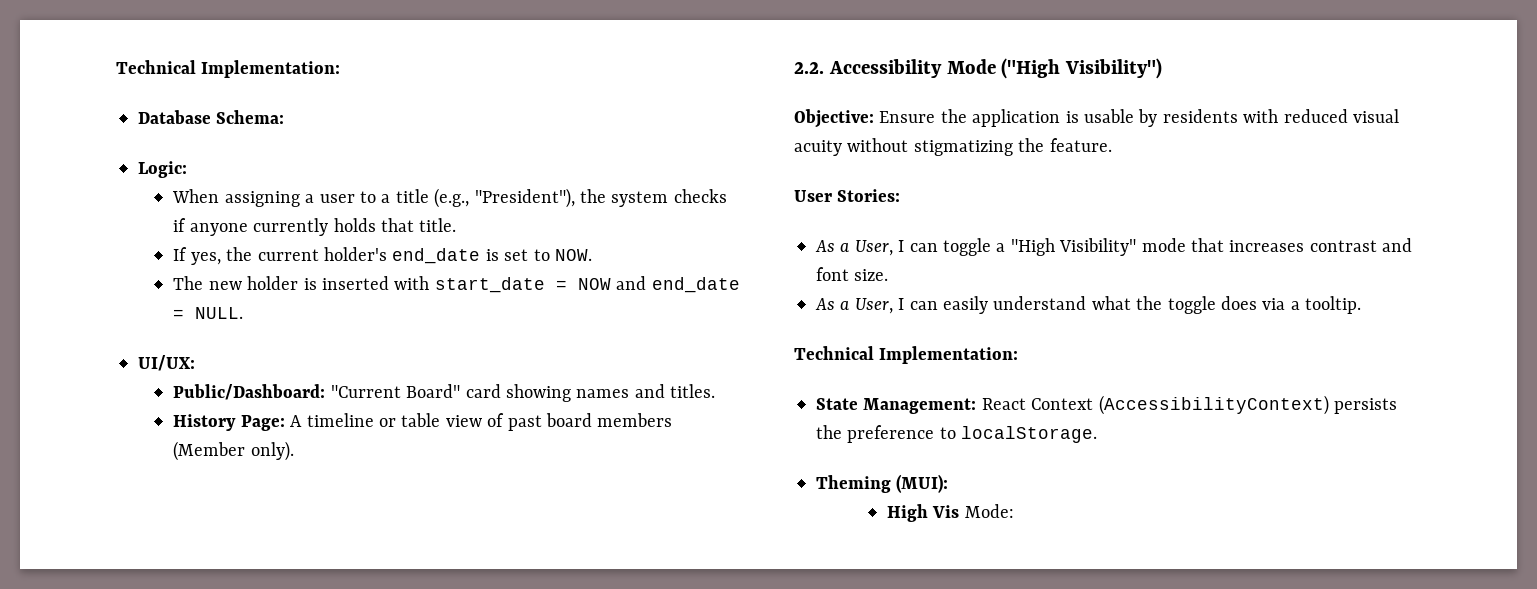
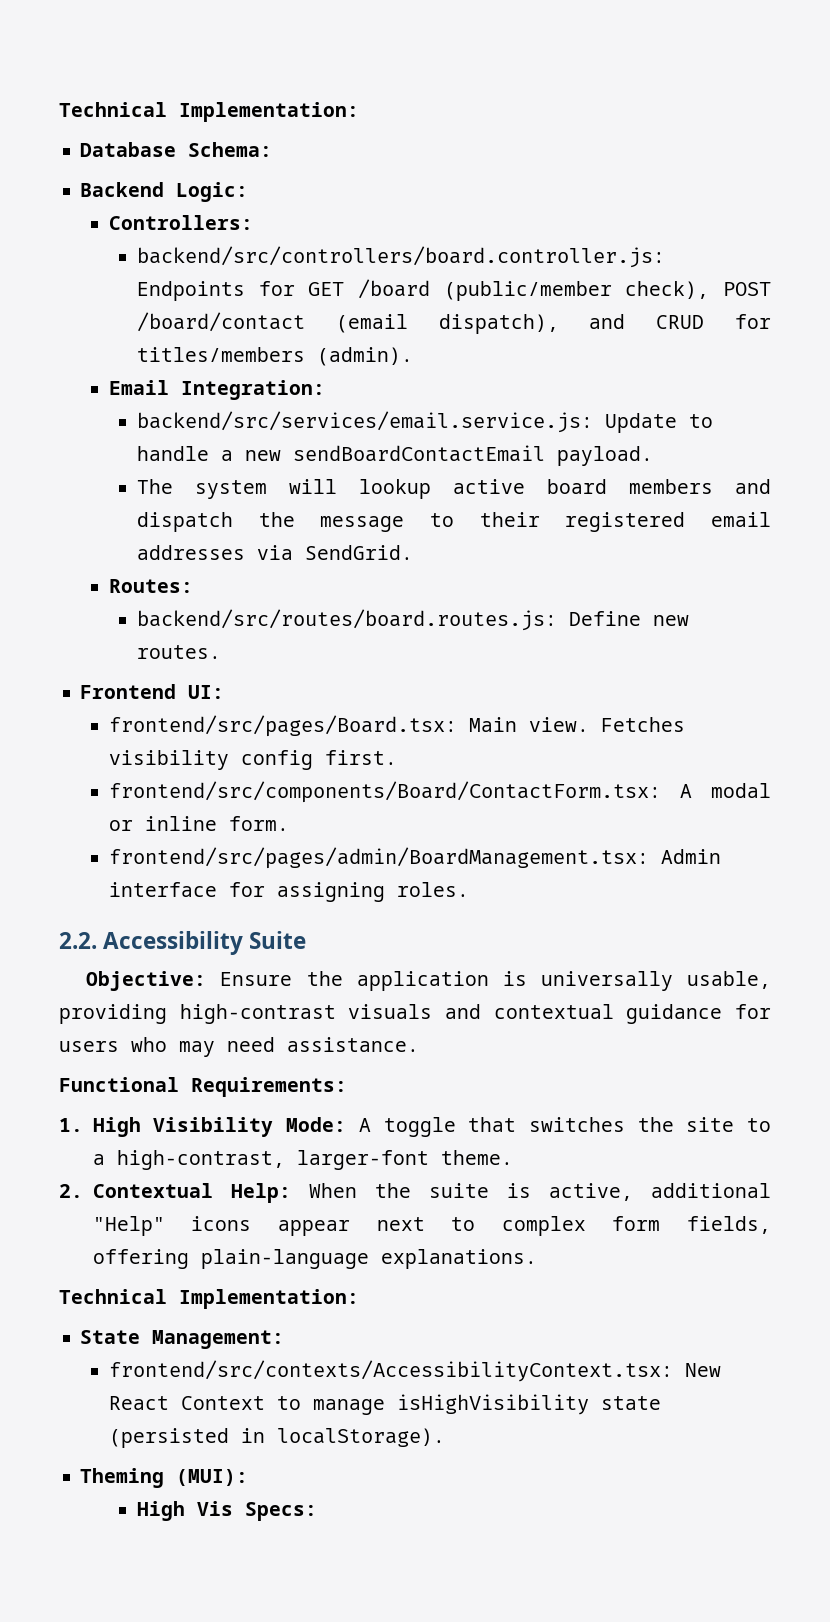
(285, 117) none -> [80,182,165,197] Backend
[172,188,727,208] [173,218,457,236] [173,247,593,265] [173,276,740,293] [173,307,244,319] [138,355,195,371] [173,384,716,402] [173,413,673,431] [173,441,294,461] When assigning a user to a title (e.g., "President"), the system checks if anyone currently holds that title. // If yes, the current holder's end_date is set to NOW. // The new holder is inserted with start_date = NOW and end_date = NULL. // UI/UX: // Public/Dashboard: "Current Board" card showing names and titles. // History Page: A timeline or table view of past board members (Member only). -> [108,215,253,230] [136,246,665,268] [136,279,771,301] [136,312,772,334] [136,347,413,366] [108,380,325,400] [136,411,713,433] [136,445,653,466] [136,479,771,499] [136,512,771,532] [136,545,413,560] [108,579,193,593] [136,609,689,631] [136,645,221,659] [80,684,225,699] [108,715,685,737] [108,750,397,770] [108,781,771,803] [108,816,289,831] [108,847,721,869] [108,882,469,902] Controllers: // backend/src/controllers/board.controller.js: Endpoints for GET /board (public/member check), POST /board/contact (email dispatch), and CRUD for titles/members (admin). // Email Integration: // backend/src/services/email.service.js: Update to handle a new sendBoardContactEmail payload. // The system will lookup active board members and dispatch the message to their registered email addresses via SendGrid. // Routes: // backend/src/routes/board.routes.js: Define new routes. // Frontend UI: // frontend/src/pages/Board.tsx: Main view. Fetches visibility config first. // frontend/src/components/Board/ContactForm.tsx: A modal or inline form. // frontend/src/pages/admin/BoardManagement.tsx: Admin interface for assigning roles.
[946,58,1163,79] Mode ("High Visibility") -> [249,931,307,949] Suite
[1084,109,1399,127] [794,138,1112,156] [794,189,901,202] [815,238,1413,256] [816,267,889,281] [815,296,1362,314] [794,346,1019,364] [816,395,1397,415] [816,425,1098,443] usable by residents with reduced visual acuity without stigmatizing the feature. // User Stories: // As a User, I can toggle a "High Visibility" mode that increases contrast and font size. // As a User, I can easily understand what the toggle does via a tooltip. // Technical Implementation: // State Management: React Context (AccessibilityContext) persists the preference to localStorage. -> [540,971,771,991] [59,1004,771,1024] [59,1037,419,1057] [59,1077,347,1097] [59,1117,772,1137] [92,1150,513,1170] [59,1183,771,1203] [92,1216,771,1236] [92,1249,537,1269] [59,1289,359,1309] [80,1330,285,1349] [108,1360,721,1382] [108,1394,661,1415] [108,1428,445,1448] universally usable, providing high-contrast visuals and contextual guidance for users who may need assistance. // Functional Requirements: // 1. High Visibility Mode: A toggle that switches the site to a high-contrast, larger-font theme. // 2. Contextual Help: When the suite is active, additional "Help" icons appear next to complex form fields, offering plain-language explanations. // Technical Implementation: // State Management: // frontend/src/contexts/AccessibilityContext.tsx: New React Context to manage isHighVisibility state (persisted in localStorage).
[964,504,1014,518] Mode: -> [244,1502,317,1521] Specs:

